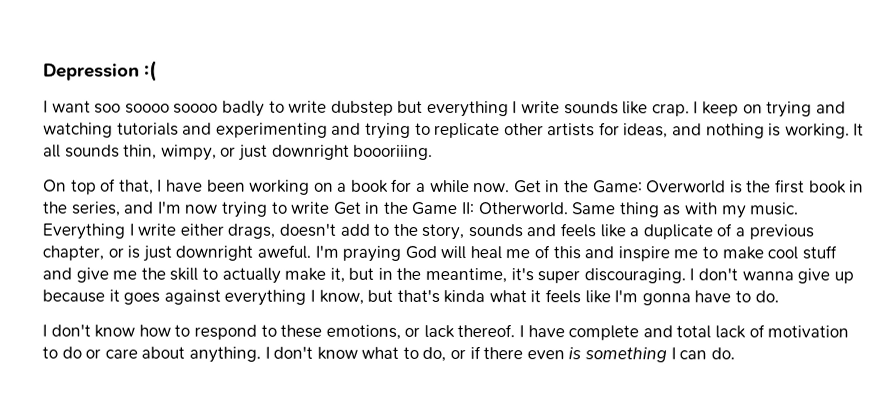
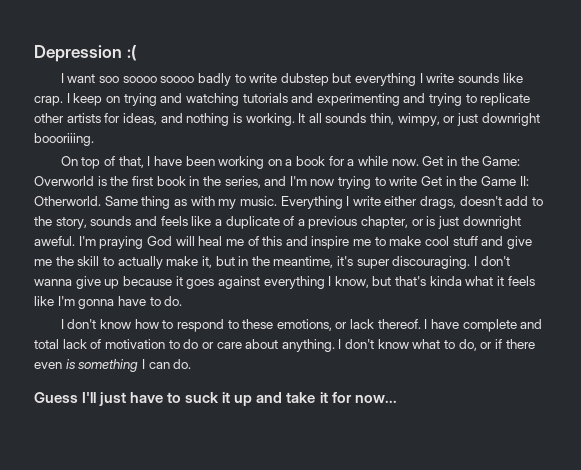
(735, 353) none -> [34,392,397,406] // Guess I'll just have to suck it up and take it for now...

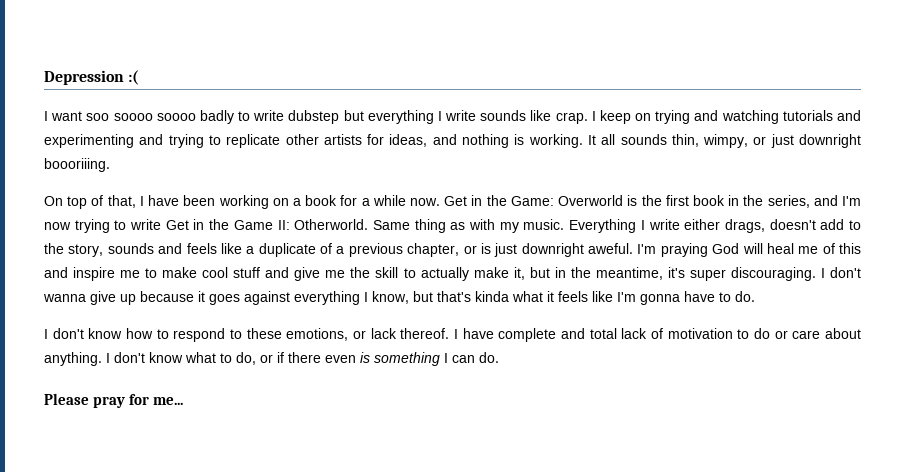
[34,392,397,406] Guess I'll just have to suck it up and take it for now... -> [44,393,184,408] Please pray for me...

